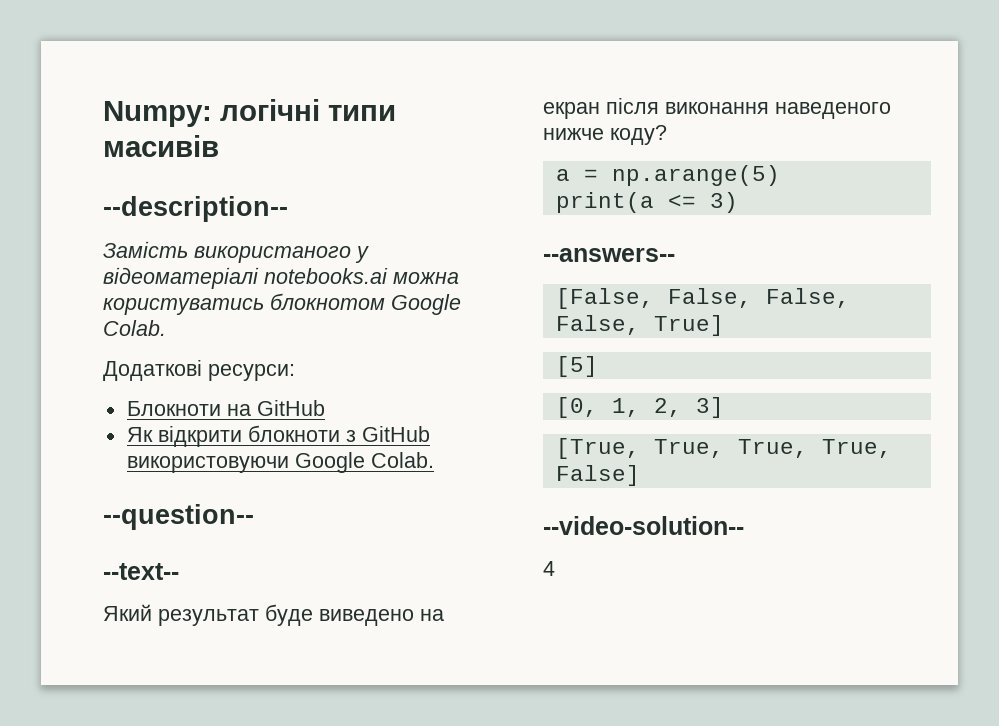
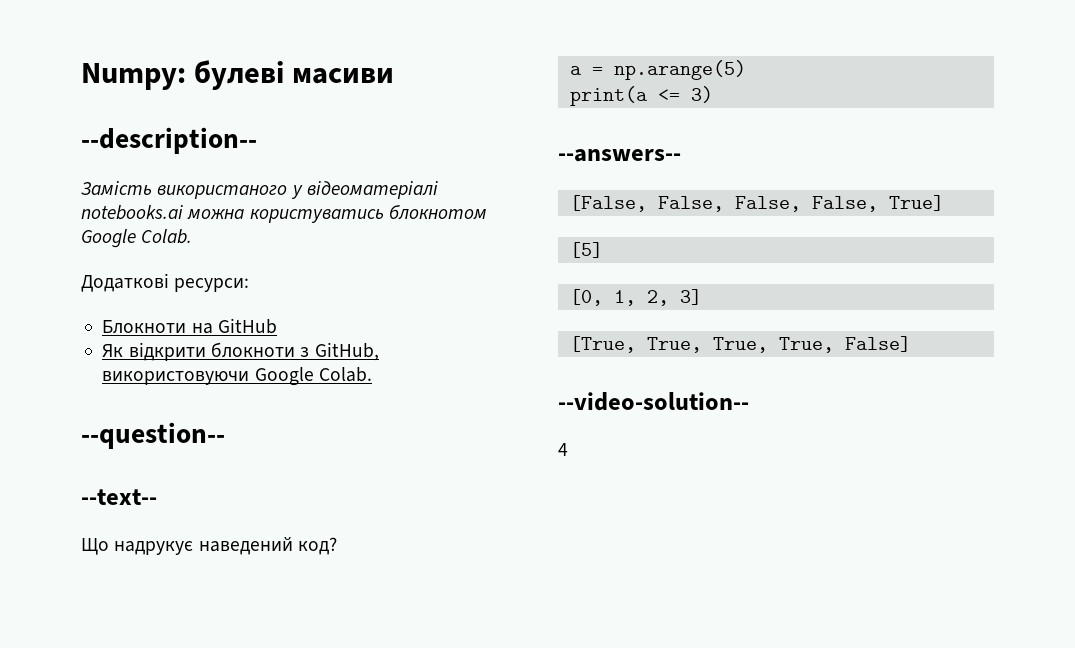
[220,99,396,121] [103,135,219,157] логічні типи масивів -> [194,60,395,90] булеві масиви
[361,426,430,442] GitHub -> [314,342,379,361] GitHub,
[103,604,444,626] [543,98,891,119] [543,125,667,145] Який результат буде виведено на екран після виконання наведеного нижче коду? -> [81,536,337,555] Що надрукує наведений код?

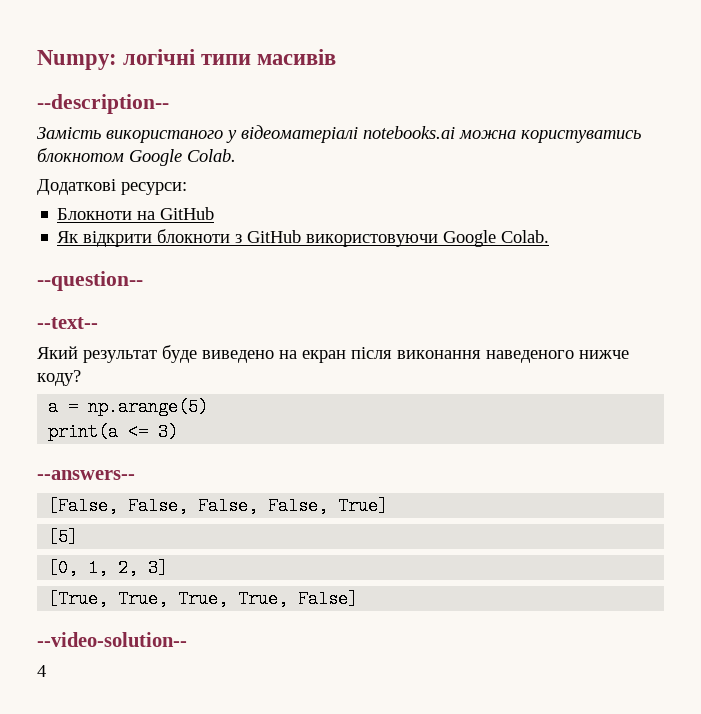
[194,60,395,90] булеві масиви -> [123,49,337,65] логічні типи масивів
[314,342,379,361] GitHub, -> [247,230,302,243] GitHub
[81,536,337,555] Що надрукує наведений код? -> [37,345,629,363] [37,370,81,386] Який результат буде виведено на екран після виконання наведеного нижче коду?

